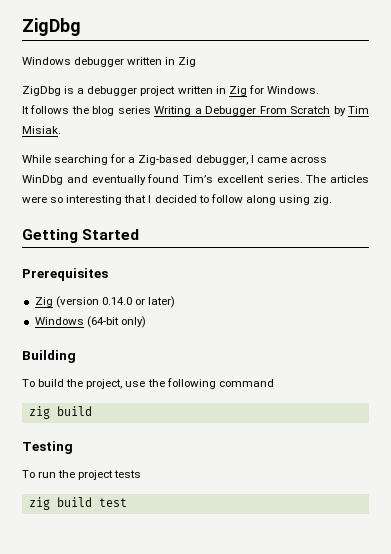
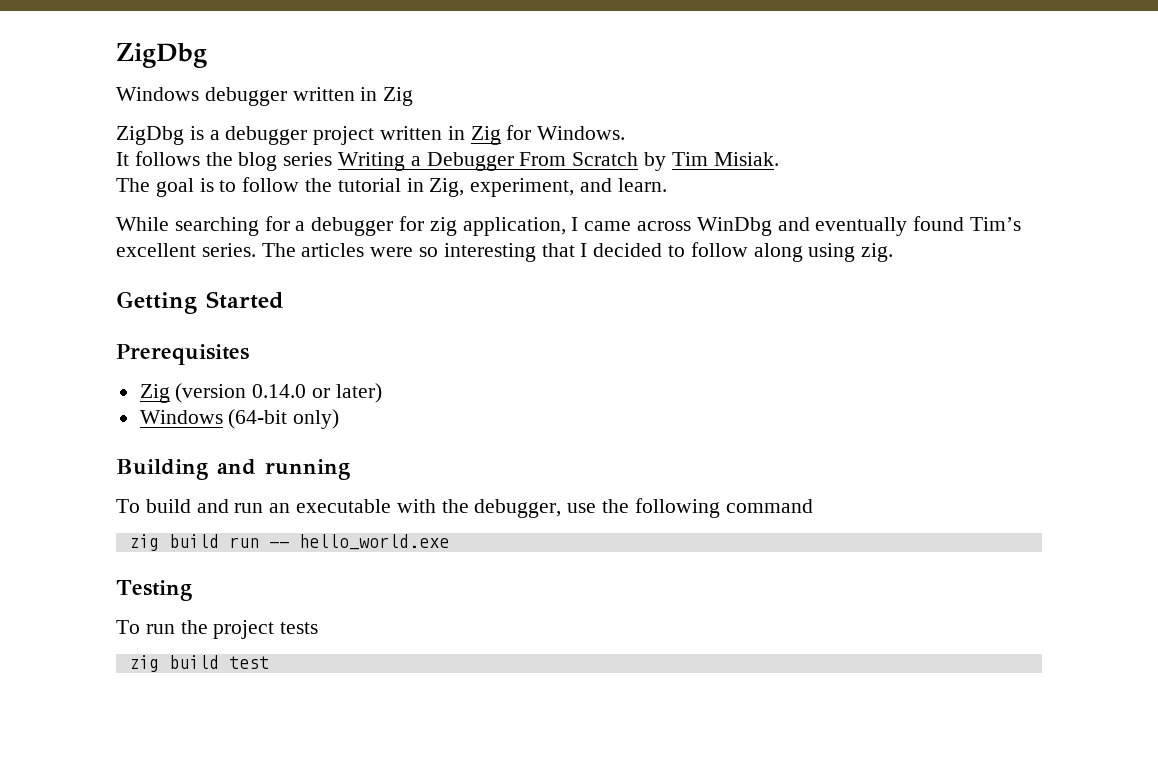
(61, 130) none -> [116,177,667,197] // The goal is to follow the tutorial in Zig, experiment, and learn.
[138,155,248,165] Zig-based debugger, -> [311,216,566,236] debugger for zig application,
(76, 356) none -> [217,459,350,480] and running
[66,379,123,389] the project, -> [196,499,562,518] and run an executable with the debugger,
(92, 411) none -> [228,534,449,550] run -- hello_world.exe

